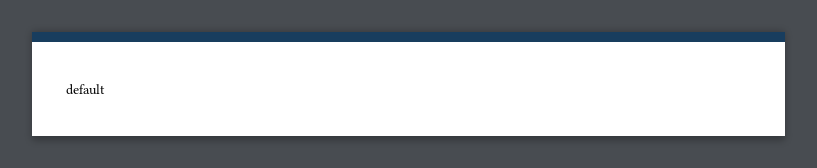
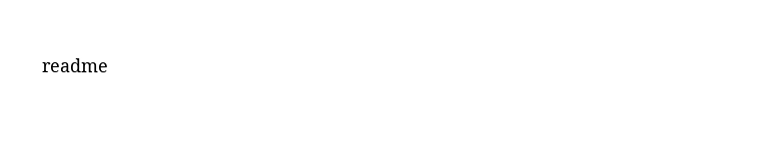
[66,84,105,95] default -> [42,58,109,73] readme

